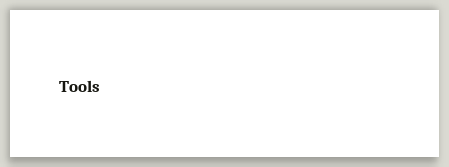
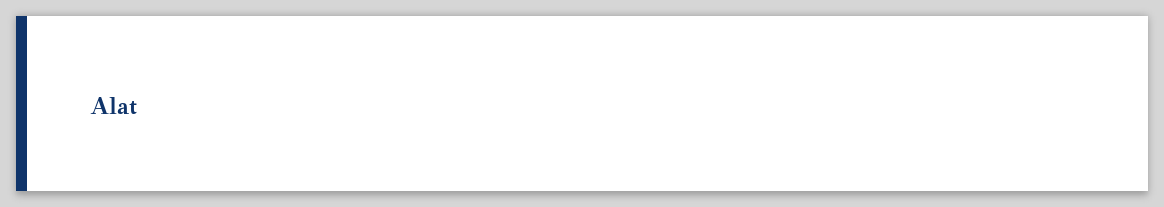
[59,80,100,92] Tools -> [90,97,137,115] Alat

